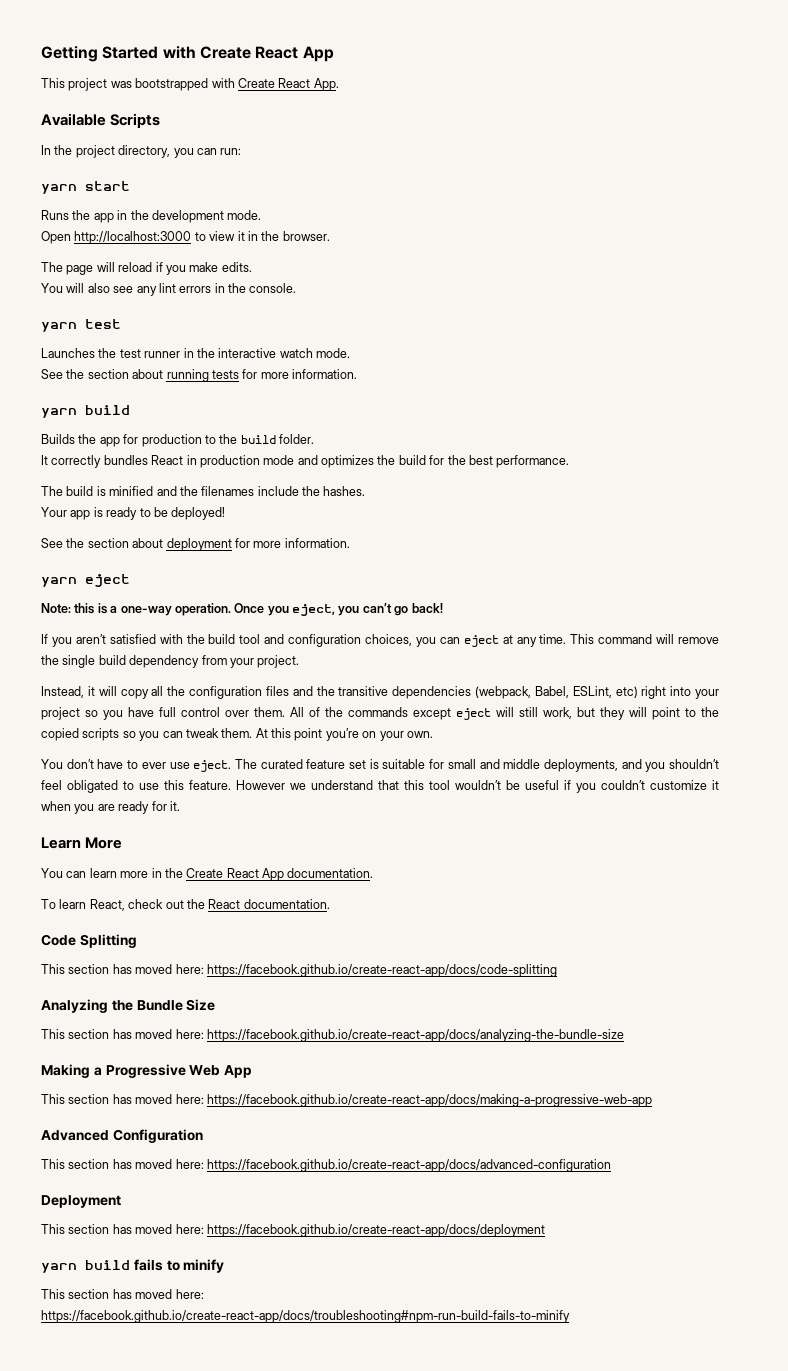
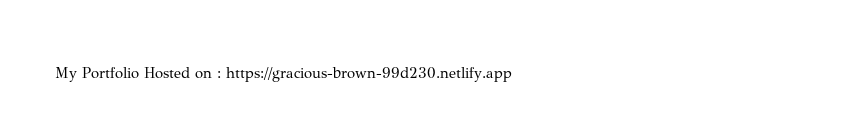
[41,46,334,62] [41,78,339,91] [41,113,161,128] [41,145,242,158] [41,181,130,194] [41,210,262,223] [41,231,330,244] [41,262,252,275] [41,283,297,296] [41,319,121,332] [41,348,350,358] [41,369,357,382] [41,405,130,418] [41,434,314,447] [41,455,570,468] [41,486,366,496] [41,507,226,520] [41,538,350,551] [41,574,130,587] [41,603,443,616] [41,634,719,647] [41,655,300,668] [41,686,720,699] [41,707,719,720] [41,728,433,741] [41,759,719,772] [41,780,719,793] [41,801,180,814] [41,837,123,849] [41,868,374,881] [41,899,330,911] [41,934,137,948] [41,964,557,977] [41,999,216,1013] [41,1029,624,1042] [41,1064,253,1078] [41,1094,652,1107] [41,1129,203,1143] [41,1159,611,1172] [41,1195,121,1208] [41,1224,545,1237] [41,1259,225,1273] [41,1289,204,1299] [41,1310,570,1323] Getting Started with Create React App // This project was bootstrapped with Create React App. // Available Scripts // In the project directory, you can run: // yarn start // Runs the app in the development mode. // Open http://localhost:3000 to view it in the browser. // The page will reload if you make edits. // You will also see any lint errors in the console. // yarn test // Launches the test runner in the interactive watch mode. // See the section about running tests for more information. // yarn build // Builds the app for production to the build folder. // It correctly bundles React in production mode and optimizes the build for the best performance. // The build is minified and the filenames include the hashes. // Your app is ready to be deployed! // See the section about deployment for more information. // yarn eject // Note: this is a one-way operation. Once you eject, you can’t go back! // If you aren’t satisfied with the build tool and configuration choices, you can eject at any time. This command will remove the single build dependency from your project. // Instead, it will copy all the configuration files and the transitive dependencies (webpack, Babel, ESLint, etc) right into your project so you have full control over them. All of the commands except eject will still work, but they will point to the copied scripts so you can tweak them. At this point you’re on your own. // You don’t have to ever use eject. The curated feature set is suitable for small and middle deployments, and you shouldn’t feel obligated to use this feature. However we understand that this tool wouldn’t be useful if you couldn’t customize it when you are ready for it. // Learn More // You can learn more in the Create React App documentation. // To learn React, check out the React documentation. // Code Splitting // This section has moved here: https://facebook.github.io/create-react-app/docs/code-splitting // Analyzing the Bundle Size // This section has moved here: https://facebook.github.io/create-react-app/docs/analyzing-the-bundle-size // Making a Progressive Web App // This section has moved here: https://facebook.github.io/create-react-app/docs/making-a-progressive-web-app // Advanced Configuration // This section has moved here: https://facebook.github.io/create-react-app/docs/advanced-configuration // Deployment // This section has moved here: https://facebook.github.io/create-react-app/docs/deployment // yarn build fails to minify // This section has moved here: https://facebook.github.io/create-react-app/docs/troubleshooting#npm-run-build-fails-to-minify -> [55,67,512,82] My Portfolio Hosted on : https://gracious-brown-99d230.netlify.app

